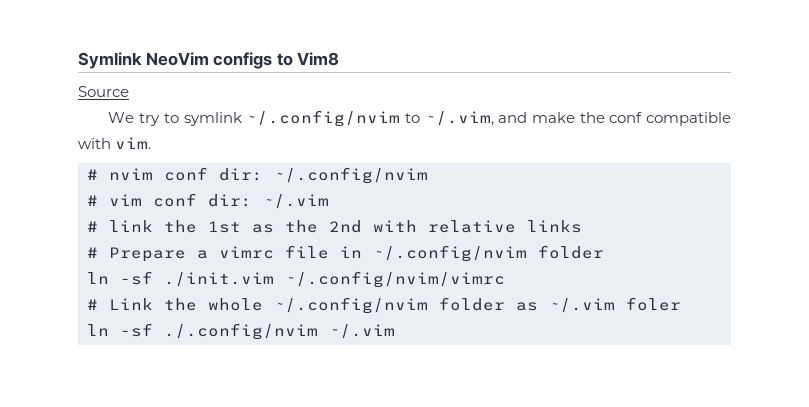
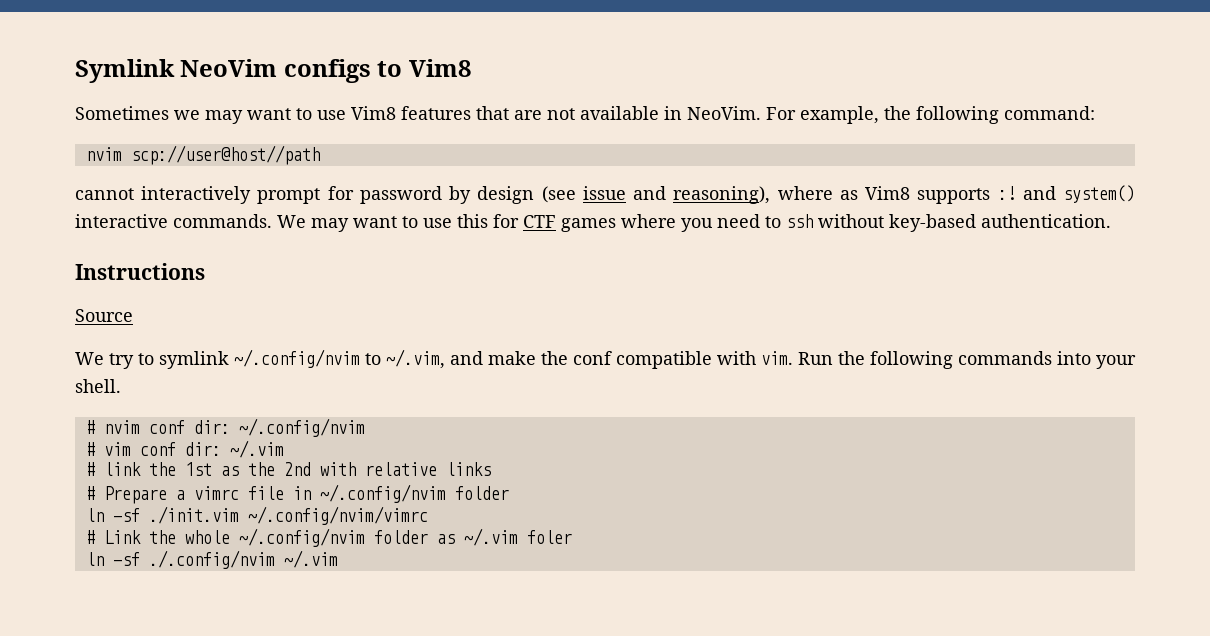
(340, 59) none -> [75,106,1095,124] [85,145,320,165] [75,185,1136,204] [75,214,1111,232] [75,263,205,280] // Sometimes we may want to use Vim8 features that are not available in NeoVim. For example, the following command: // nvim scp://user@host//path // cannot interactively prompt for password by design (see issue and reasoning), where as Vim8 supports :! and system() interactive commands. We may want to use this for CTF games where you need to ssh without key-based authentication. // Instructions
(152, 143) none -> [798,351,1136,369] [75,379,121,393] Run the following commands into your shell.

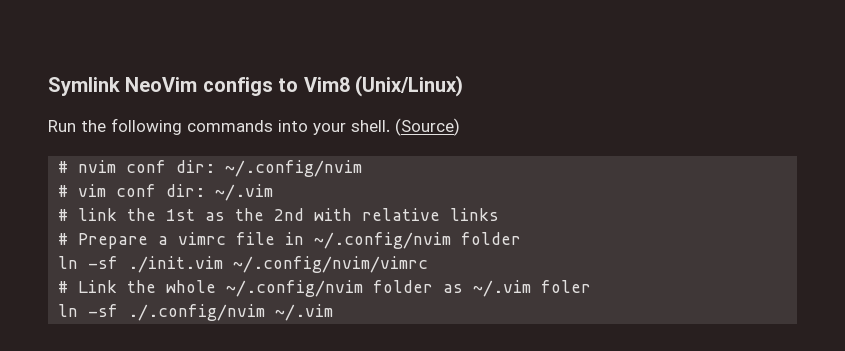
[75,106,1095,124] [85,145,320,165] [75,185,1136,204] [75,214,1111,232] [75,263,205,280] [75,309,133,322] [75,349,793,369] // Sometimes we may want to use Vim8 features that are not available in NeoVim. For example, the following command: // nvim scp://user@host//path // cannot interactively prompt for password by design (see issue and reasoning), where as Vim8 supports :! and system() interactive commands. We may want to use this for CTF games where you need to ssh without key-based authentication. // Instructions // Source // We try to symlink ~/.config/nvim to ~/.vim, and make the conf compatible with vim. -> [355,75,463,97] (Unix/Linux) //
(121, 386) none -> [395,118,460,136] (Source)

